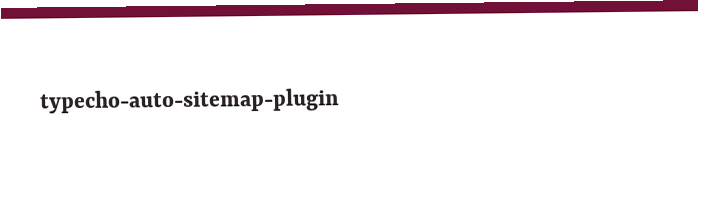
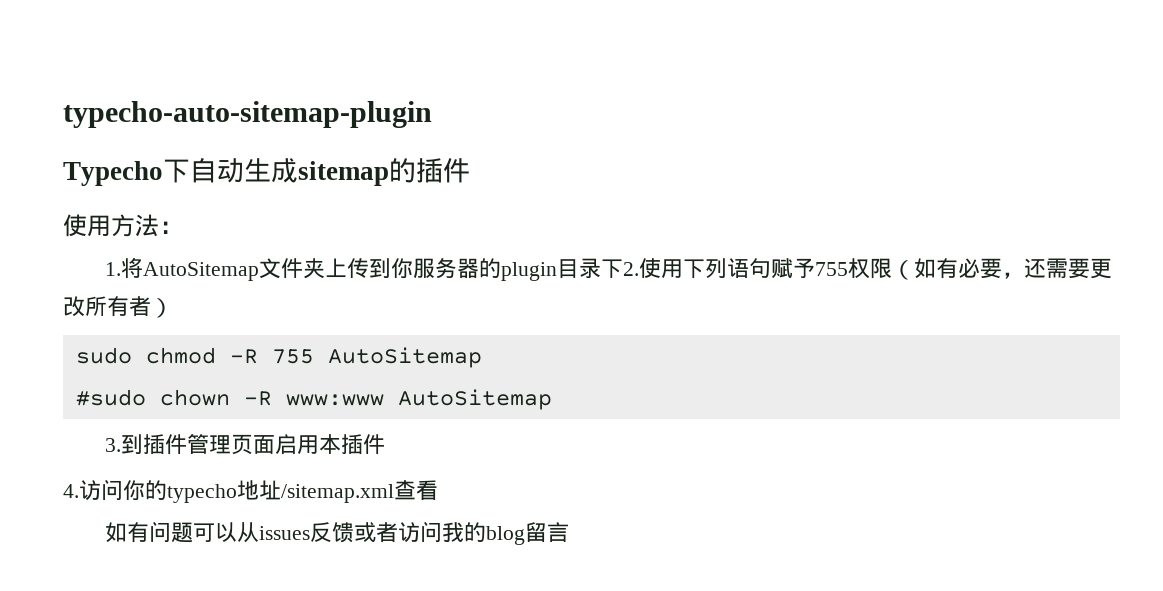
(340, 101) none -> [63,158,470,186] [63,214,183,237] [105,257,1113,281] [63,296,173,318] [75,347,482,368] [75,389,552,410] [105,434,386,455] [63,479,438,503] [105,521,570,545] // Typecho下自动生成sitemap的插件 // 使用方法： // 1.将AutoSitemap文件夹上传到你服务器的plugin目录下2.使用下列语句赋予755权限（如有必要，还需要更改所有者） // sudo chmod -R 755 AutoSitemap // #sudo chown -R www:www AutoSitemap // 3.到插件管理页面启用本插件 // 4.访问你的typecho地址/sitemap.xml查看 // 如有问题可以从issues反馈或者访问我的blog留言

